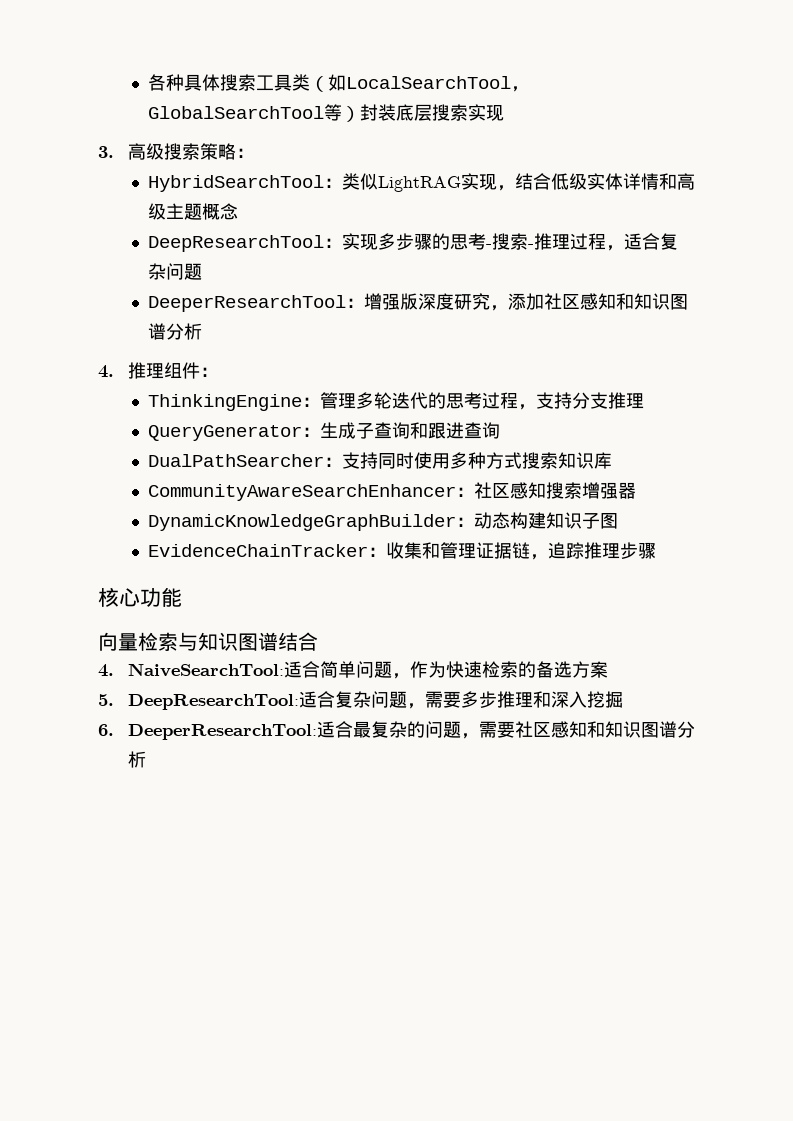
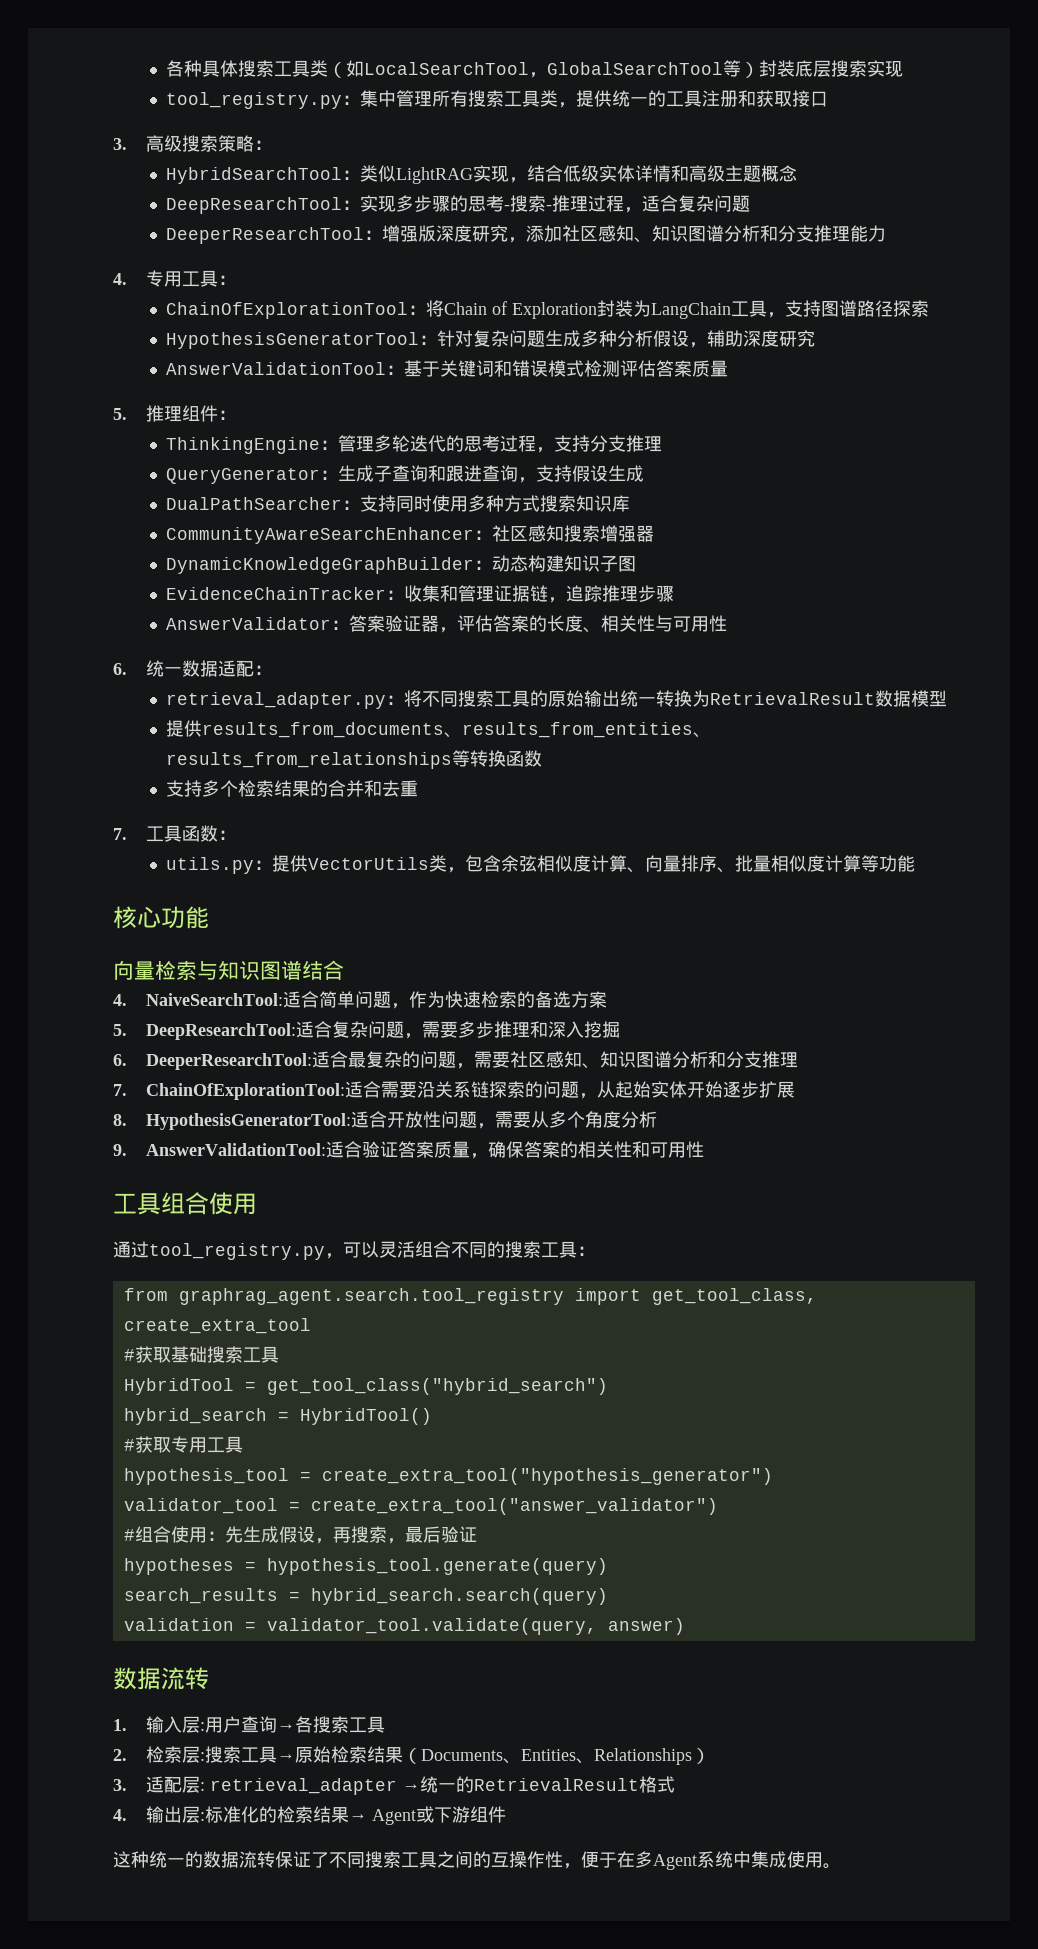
(504, 113) none -> [166,90,829,109] // tool_registry.py：集中管理所有搜索工具类，提供统一的工具注册和获取接口
[615,293,688,310] [147,323,202,340] [98,365,114,378] 和知识图谱分析 // 4. -> [634,225,887,243] [113,270,237,287] [166,300,930,319] [166,330,816,349] [166,360,729,377] [113,408,127,420] 、知识图谱分析和分支推理能力 // 4.专用工具： // ChainOfExplorationTool：将Chain of Exploration封装为LangChain工具，支持图谱路径探索 // HypothesisGeneratorTool：针对复杂问题生成多种分析假设，辅助深度研究 // AnswerValidationTool：基于关键词和错误模式检测评估答案质量 // 5.
(500, 430) none -> [518,465,645,483] ，支持假设生成
(656, 550) none -> [166,615,728,633] [113,660,273,677] [166,690,948,709] [166,720,712,738] [166,750,543,769] [166,780,419,797] [113,825,237,842] [166,855,916,874] // AnswerValidator：答案验证器，评估答案的长度、相关性与可用性 // 6.统一数据适配： // retrieval_adapter.py：将不同搜索工具的原始输出统一转换为RetrievalResult数据模型 // 提供results_from_documents、results_from_entities、results_from_relationships等转换函数 // 支持多个检索结果的合并和去重 // 7.工具函数： // utils.py：提供VectorUtils类，包含余弦相似度计算、向量排序、批量相似度计算等功能
[586,721,695,738] [127,751,146,768] 和知识图谱分析 -> [582,1051,799,1069] [113,1081,796,1100] [113,1111,658,1130] [113,1141,705,1159] [113,1192,257,1215] [113,1241,595,1260] [123,1288,817,1305] [123,1318,311,1334] [123,1346,279,1363] [123,1378,608,1395] [123,1408,432,1425] [123,1436,243,1453] [123,1468,773,1485] [123,1498,718,1515] [123,1526,477,1544] [123,1558,608,1575] [123,1588,608,1605] [123,1618,685,1635] [113,1667,209,1690] [113,1716,386,1733] [113,1746,711,1765] [113,1776,676,1795] [113,1806,507,1825] [113,1851,841,1870] 、知识图谱分析和分支推理 // 7. ChainOfExplorationTool:适合需要沿关系链探索的问题，从起始实体开始逐步扩展 // 8. HypothesisGeneratorTool:适合开放性问题，需要从多个角度分析 // 9. AnswerValidationTool:适合验证答案质量，确保答案的相关性和可用性 // 工具组合使用 // 通过tool_registry.py，可以灵活组合不同的搜索工具： // from graphrag_agent.search.tool_registry import get_tool_class, create_extra_tool // #获取基础搜索工具 // HybridTool = get_tool_class("hybrid_search") // hybrid_search = HybridTool() // #获取专用工具 // hypothesis_tool = create_extra_tool("hypothesis_generator") // validator_tool = create_extra_tool("answer_validator") // #组合使用：先生成假设，再搜索，最后验证 // hypotheses = hypothesis_tool.generate(query) // search_results = hybrid_search.search(query) // validation = validator_tool.validate(query, answer) // 数据流转 // 1.输入层:用户查询→各搜索工具 // 2.检索层:搜索工具→原始检索结果（Documents、Entities、Relationships） // 3.适配层: retrieval_adapter →统一的RetrievalResult格式 // 4.输出层:标准化的检索结果→ Agent或下游组件 // 这种统一的数据流转保证了不同搜索工具之间的互操作性，便于在多Agent系统中集成使用。

